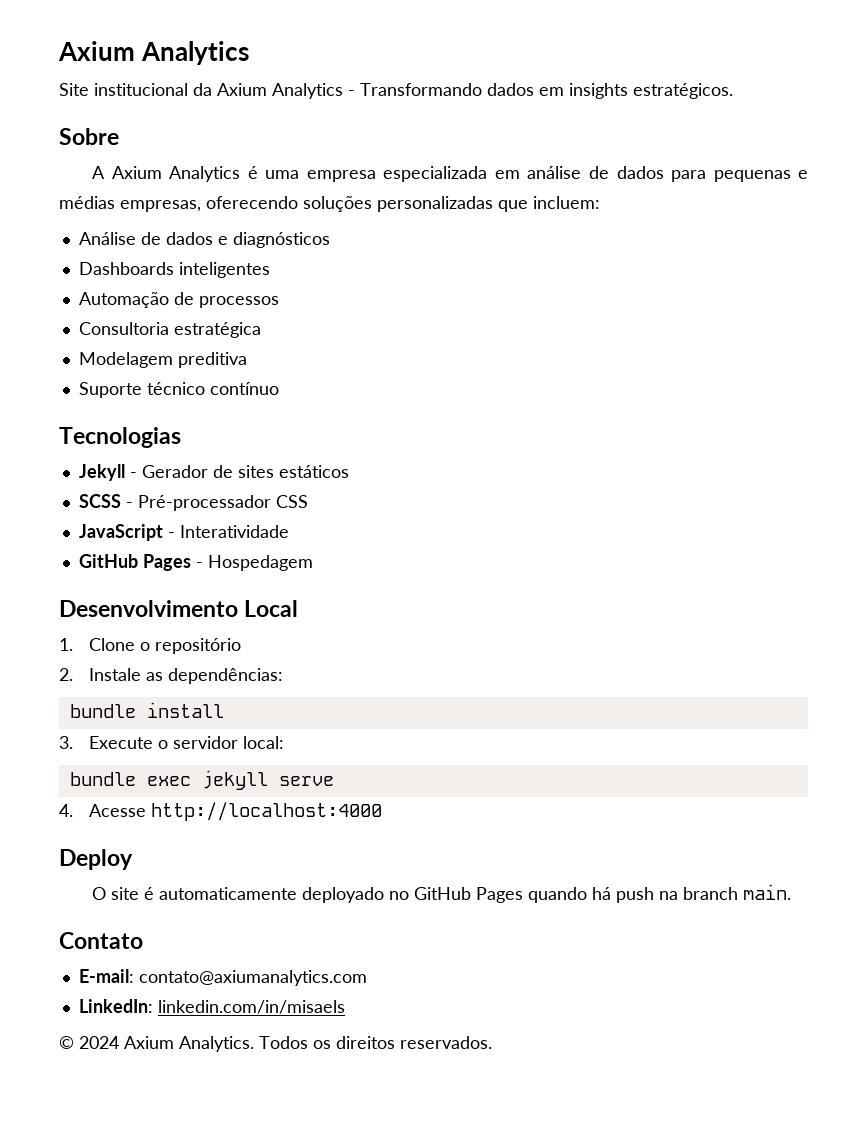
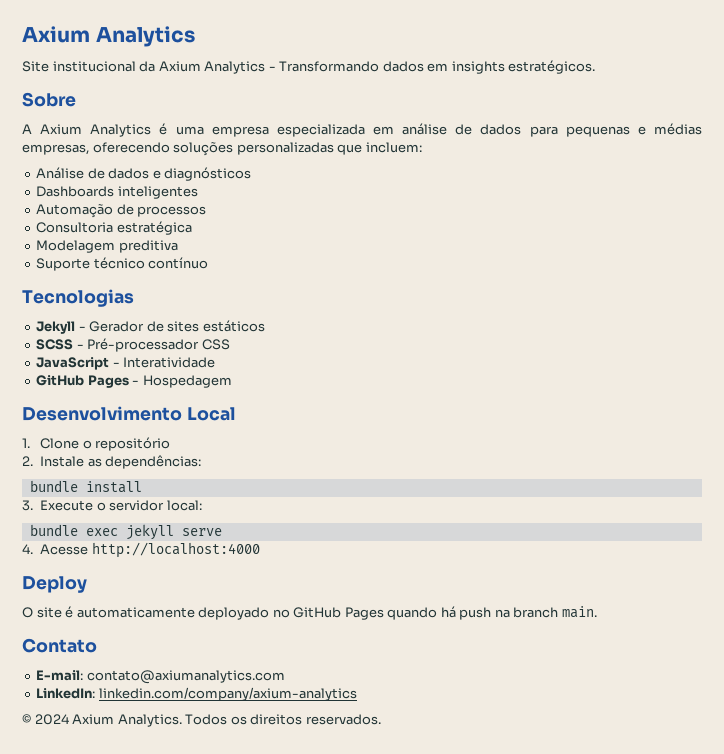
[157,1000,345,1014] linkedin.com/in/misaels -> [98,687,357,701] linkedin.com/company/axium-analytics

